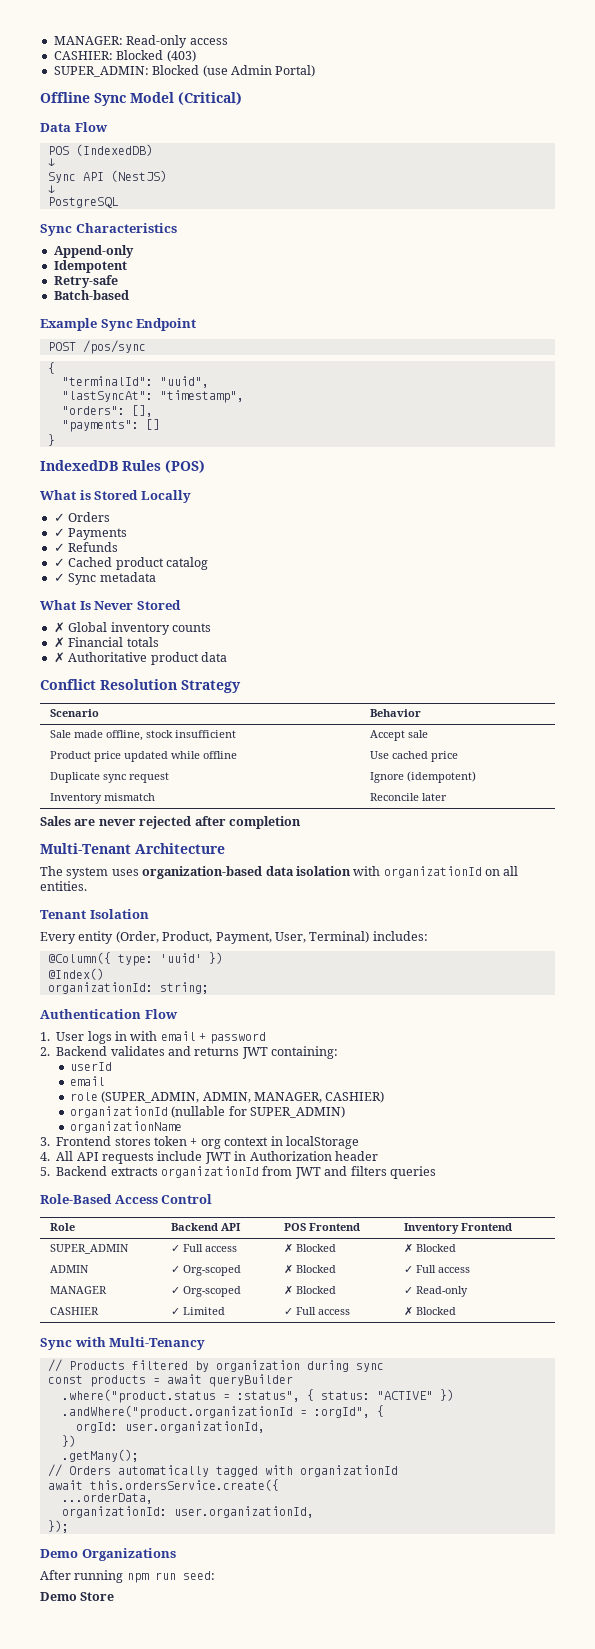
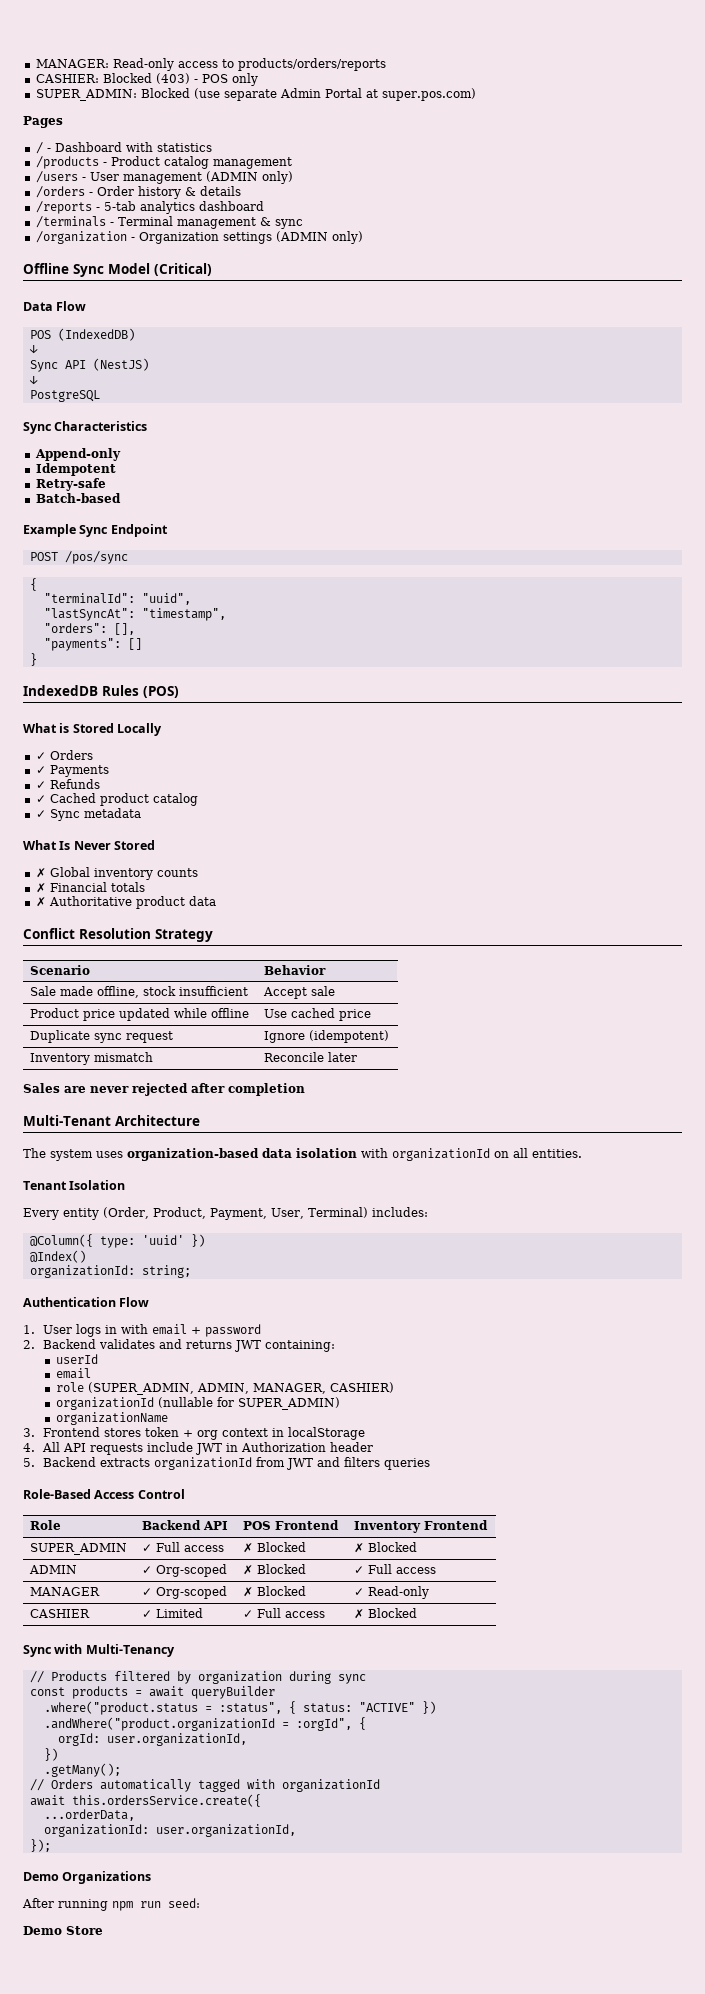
(228, 41) none -> [221,58,386,71] to products/orders/reports
(196, 56) none -> [193,73,258,86] - POS only
[230,65,316,77] Admin Portal) -> [223,88,476,101] [23,116,63,128] [35,142,212,154] [35,156,292,169] [35,171,293,184] [35,186,241,199] [35,201,264,214] [35,216,303,229] [35,231,363,244] separate Admin Portal at super.pos.com) // Pages // / - Dashboard with statistics // /products - Product catalog management // /users - User management (ADMIN only) // /orders - Order history & details // /reports - 5-tab analytics dashboard // /terminals - Terminal management & sync // /organization - Organization settings (ADMIN only)

